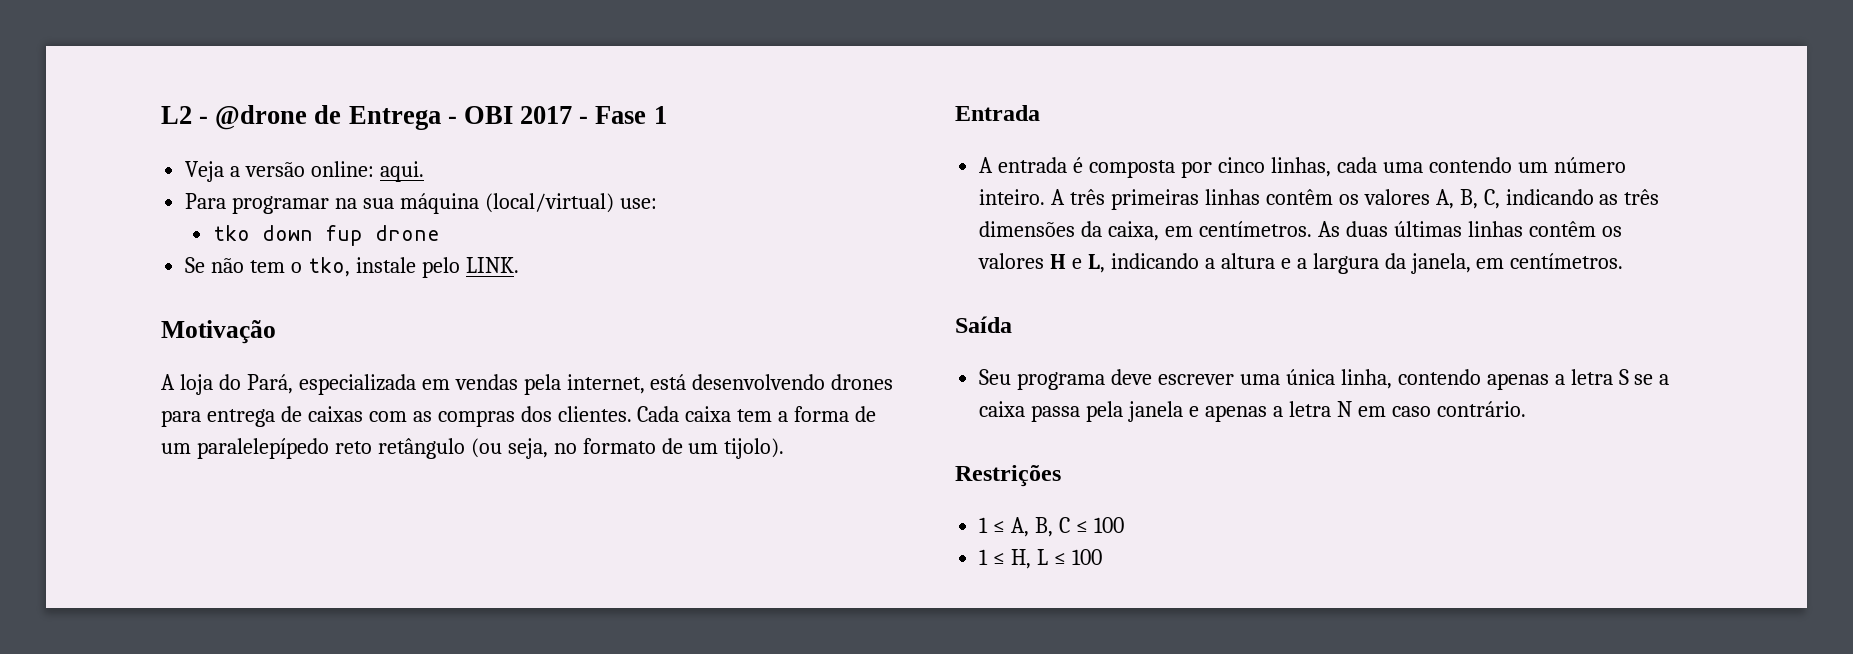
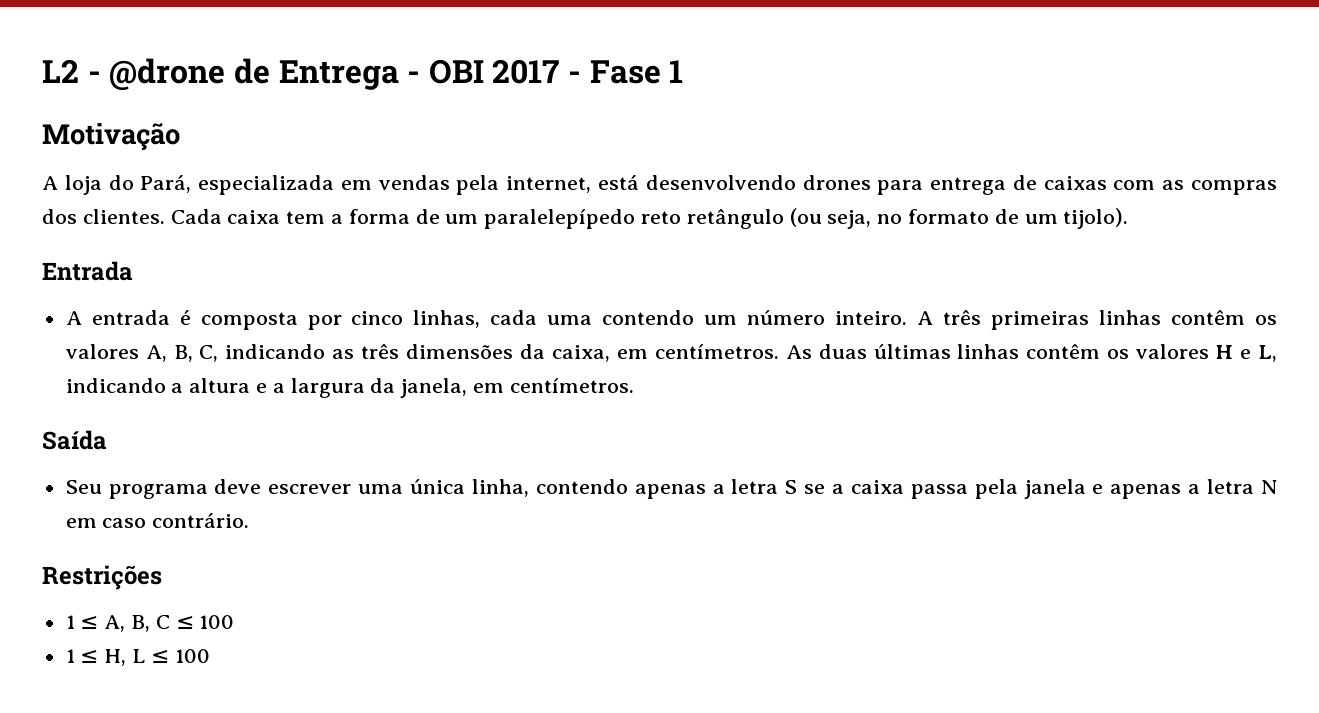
[185,161,424,182] [185,193,657,214] [213,225,441,246] [185,257,519,278] // Veja a versão online: aqui. // Para programar na sua máquina (local/virtual) use: // tko down fup drone // Se não tem o tko, instale pelo LINK. -> (684, 71) none

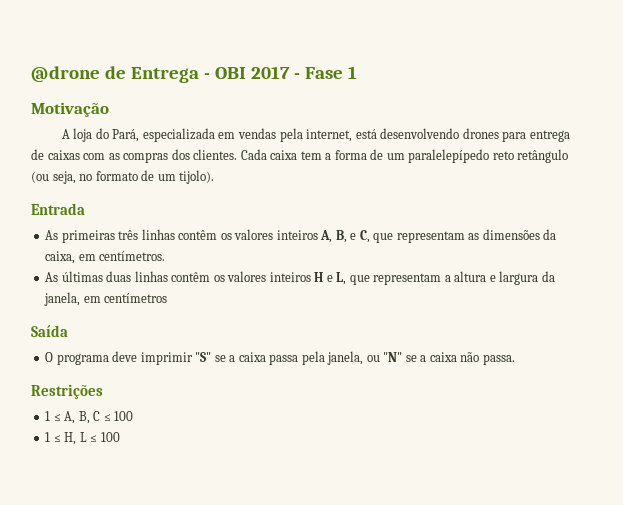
[42,59,101,83] L2 - -> (31, 74) none
[65,310,1277,330] [65,344,400,362] A entrada é composta por cinco linhas, cada uma contendo um número inteiro. A três primeiras linhas contêm os valores A, B, C, indicando as três -> [45,229,480,243] As primeiras três linhas contêm os valores inteiros A, B, e C, que representam as
[785,344,1210,359] As duas últimas linhas contêm os valores -> [45,271,311,282] // As últimas duas linhas contêm os valores inteiros
[65,378,166,393] indicando -> [349,273,442,285] que representam
[272,383,285,393] a -> (496, 278) none
[509,378,634,393] centímetros. -> [104,293,168,303] centímetros
[65,480,102,494] Seu -> [45,352,54,362] O
[268,479,798,499] escrever uma única linha, contendo apenas a letra S -> [140,352,212,365] imprimir "S"
[1023,479,1277,499] [65,513,250,528] janela e apenas a letra N em caso contrário. -> [327,351,515,365] janela, ou "N" se a caixa não passa.

